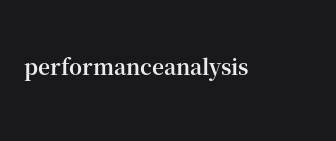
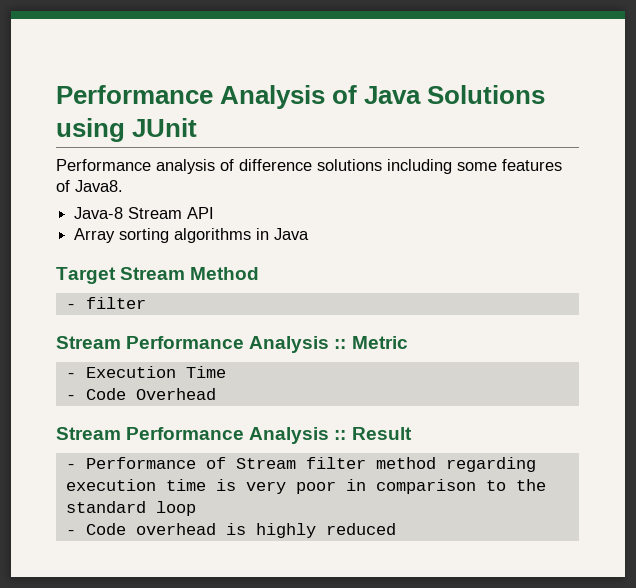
[24,57,248,81] performanceanalysis -> [56,85,546,109] [56,118,198,142] [56,159,562,174] [56,180,123,192] [74,207,215,219] [74,228,310,243] [56,267,260,284] [65,297,146,309] [56,336,408,353] [65,366,226,378] [65,388,216,400] [56,427,412,444] [65,457,536,472] [65,479,546,494] [65,501,196,516] [65,523,396,538] Performance Analysis of Java Solutions using JUnit // Performance analysis of difference solutions including some features of Java8. // Java-8 Stream API // Array sorting algorithms in Java // Target Stream Method // - filter // Stream Performance Analysis :: Metric // - Execution Time // - Code Overhead // Stream Performance Analysis :: Result // - Performance of Stream filter method regarding execution time is very poor in comparison to the standard loop // - Code overhead is highly reduced

